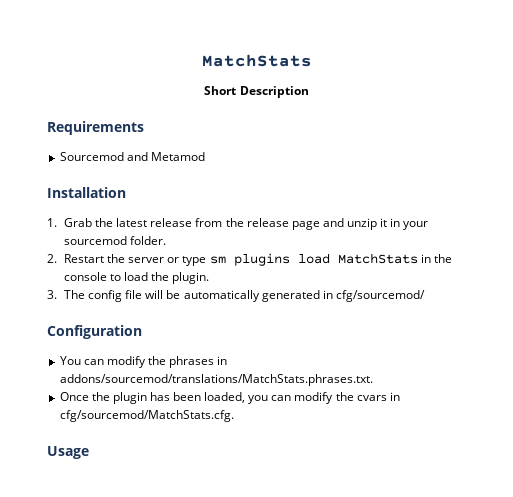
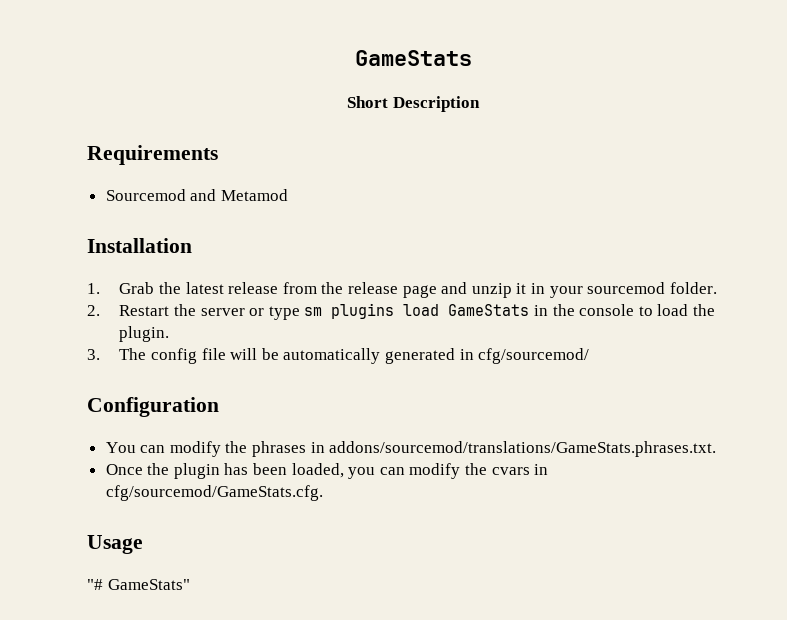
[201,54,312,67] MatchStats -> [354,50,472,66] GameStats
[337,253,418,264] MatchStats -> [448,304,530,316] GameStats
[59,374,373,386] addons/sourcemod/translations/MatchStats.phrases.txt. -> [329,441,717,457] addons/sourcemod/translations/GameStats.phrases.txt.
[59,410,234,422] cfg/sourcemod/MatchStats.cfg. -> [105,485,323,501] cfg/sourcemod/GameStats.cfg.
(89, 452) none -> [87,579,190,590] // "# GameStats"

